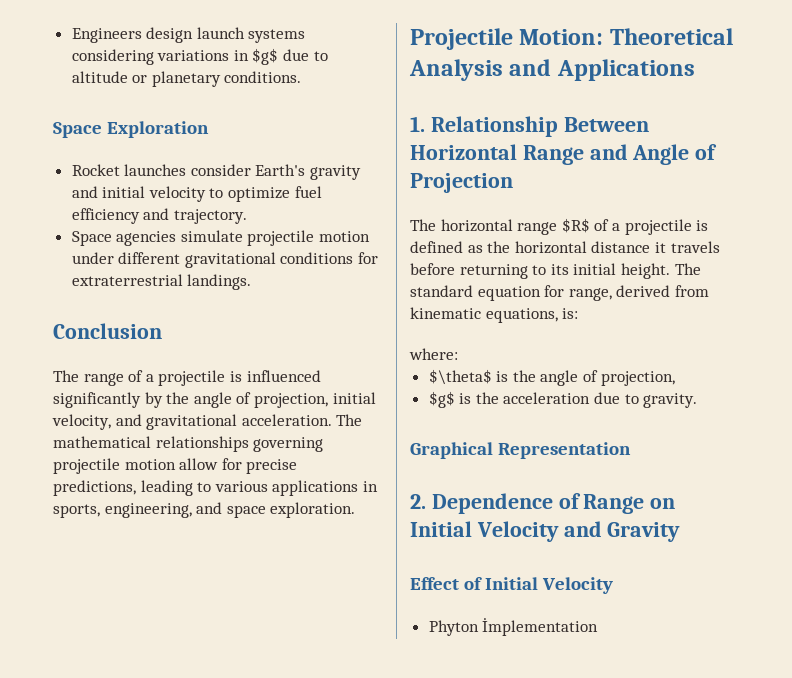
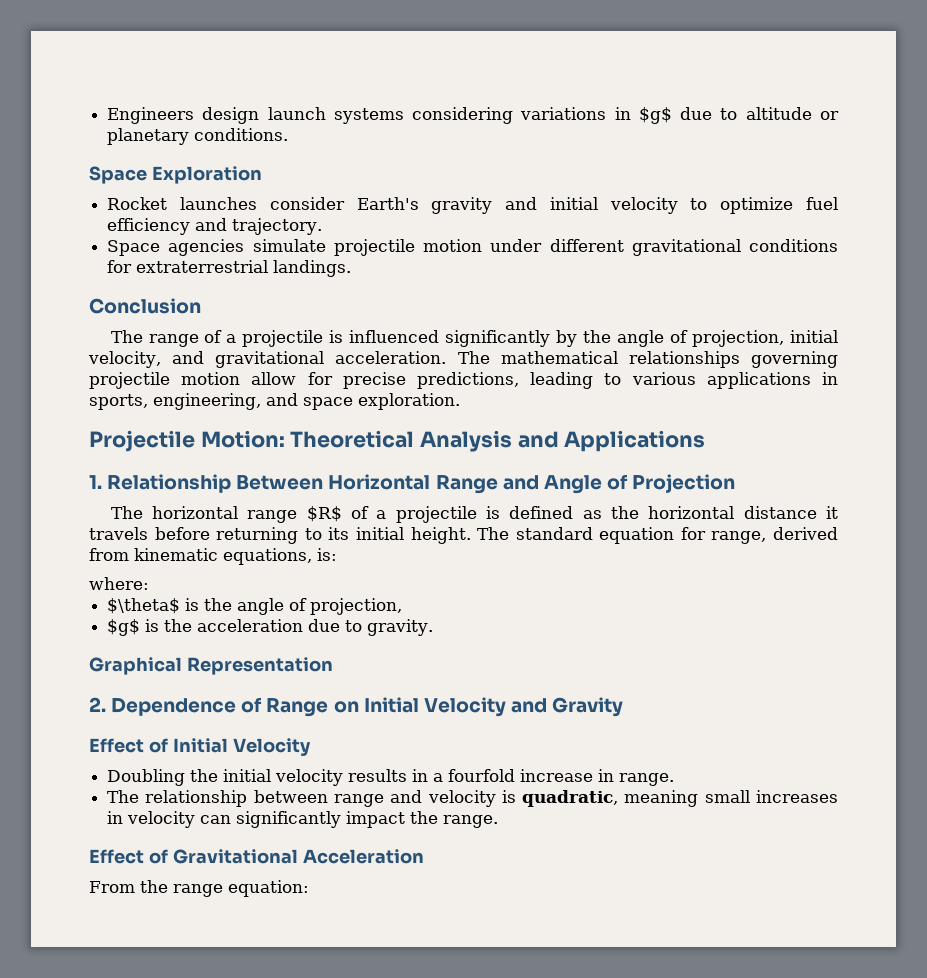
[428,618,599,636] Phyton İmplementation -> [107,769,675,786] [107,790,838,807] [107,811,499,828] [89,849,424,864] [89,880,309,897] Doubling the initial velocity results in a fourfold increase in range. // The relationship between range and velocity is quadratic, meaning small increases in velocity can significantly impact the range. // Effect of Gravitational Acceleration // From the range equation:

